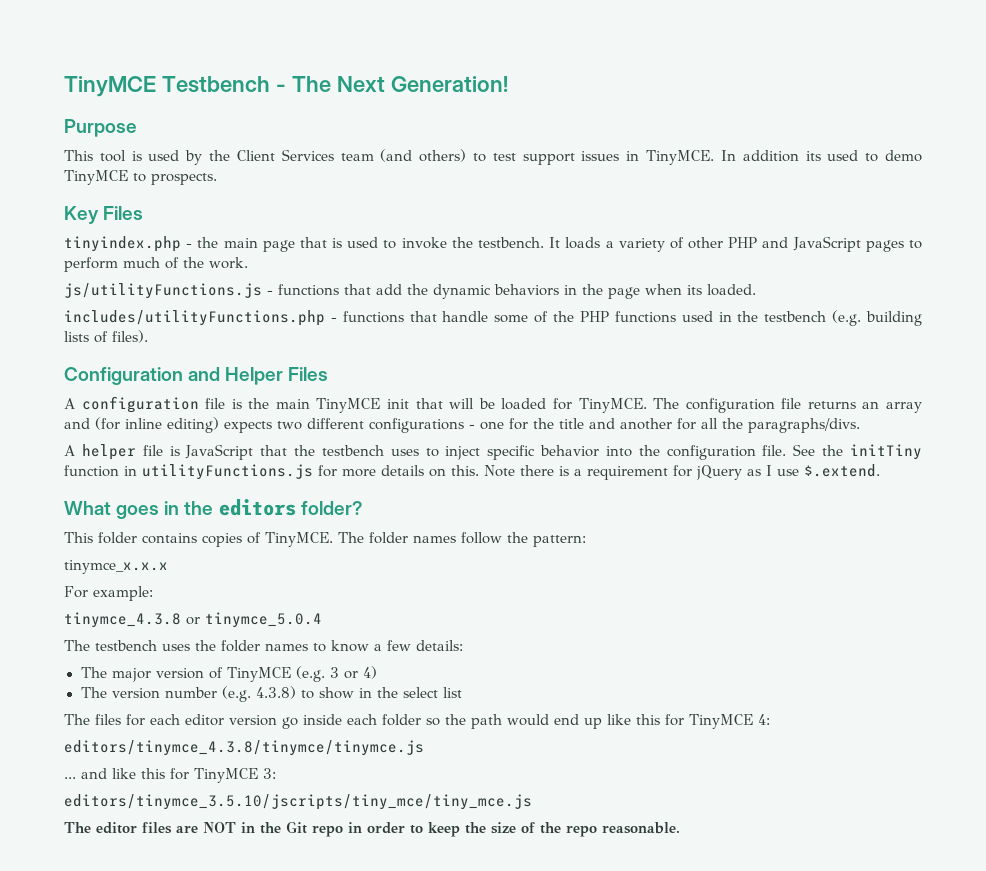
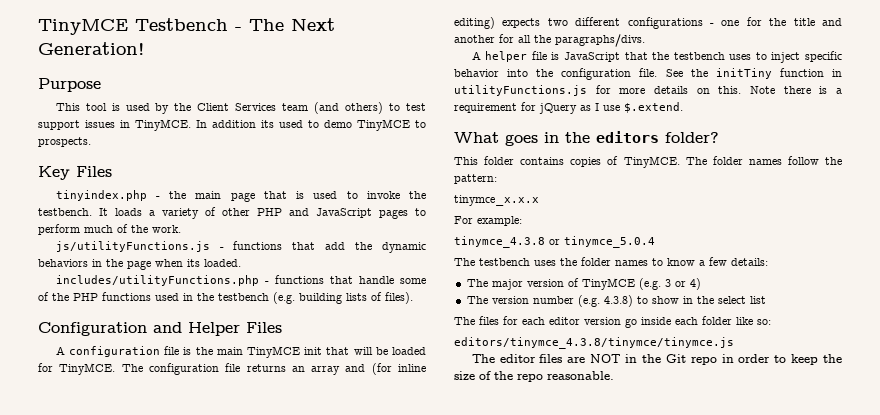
[426,714,770,729] [64,740,424,756] [64,768,276,783] [64,794,532,810] so the path would end up like this for TinyMCE 4: // editors/tinymce_4.3.8/tinymce/tinymce.js // ... and like this for TinyMCE 3: // editors/tinymce_3.5.10/jscripts/tiny_mce/tiny_mce.js -> [736,317,771,325] [454,337,734,349] like so: // editors/tinymce_4.3.8/tinymce/tinymce.js

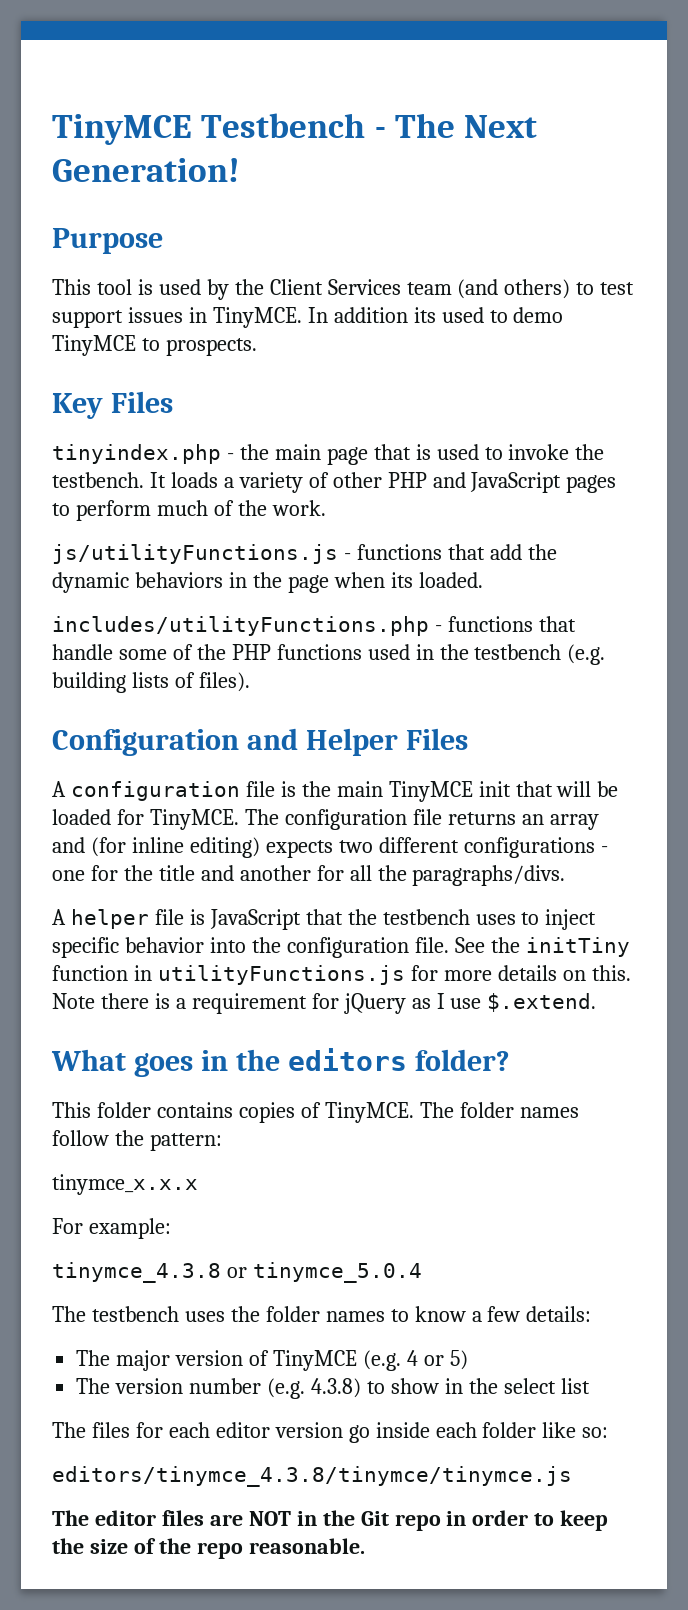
[664,278,701,290] 3 or 4) -> [406,1350,468,1370] 4 or 5)

